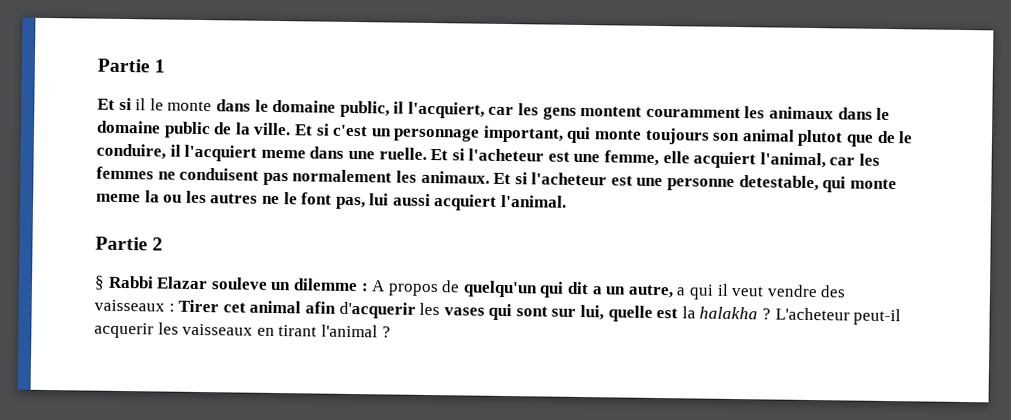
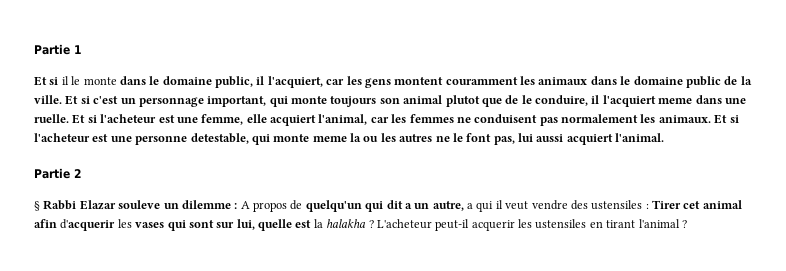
[94,299,165,312] vaisseaux -> [591,200,643,210] ustensiles
[182,323,254,336] vaisseaux -> [535,219,587,229] ustensiles

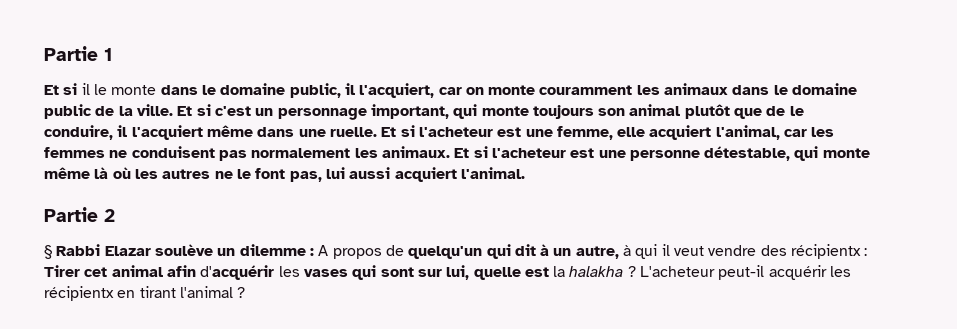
[346,76,444,88] les gens montent -> [465,85,536,95] on monte
[445,95,480,107] plutot -> [684,104,730,119] plutôt
[658,98,693,104] meme -> [206,125,253,137] même
[190,133,379,145] detestable, qui monte meme la ou -> [704,146,870,161] [44,167,131,179] détestable, qui monte même là où
[118,200,161,209] souleve -> [154,244,213,256] soulève
[404,203,412,209] a -> [540,244,550,256] à
[467,203,473,209] a -> [623,245,632,256] à
[591,200,643,210] ustensiles -> [791,244,862,259] récipientx
[60,219,116,231] d'acquerir -> [200,265,275,280] d'acquérir
[471,219,587,231] acquerir les ustensiles -> [768,265,852,280] [44,286,114,301] acquérir les récipientx

